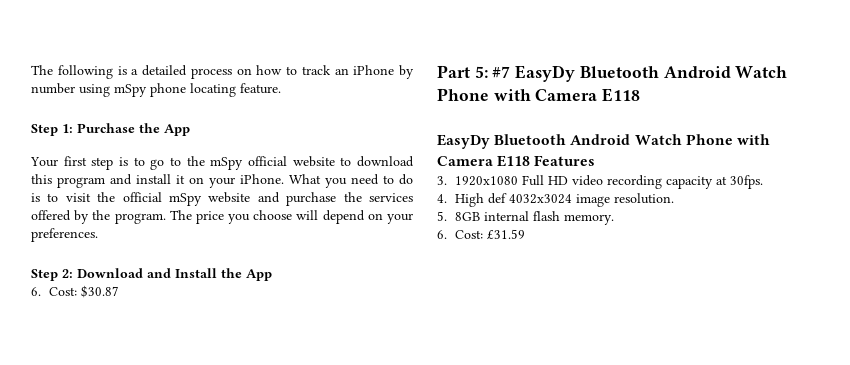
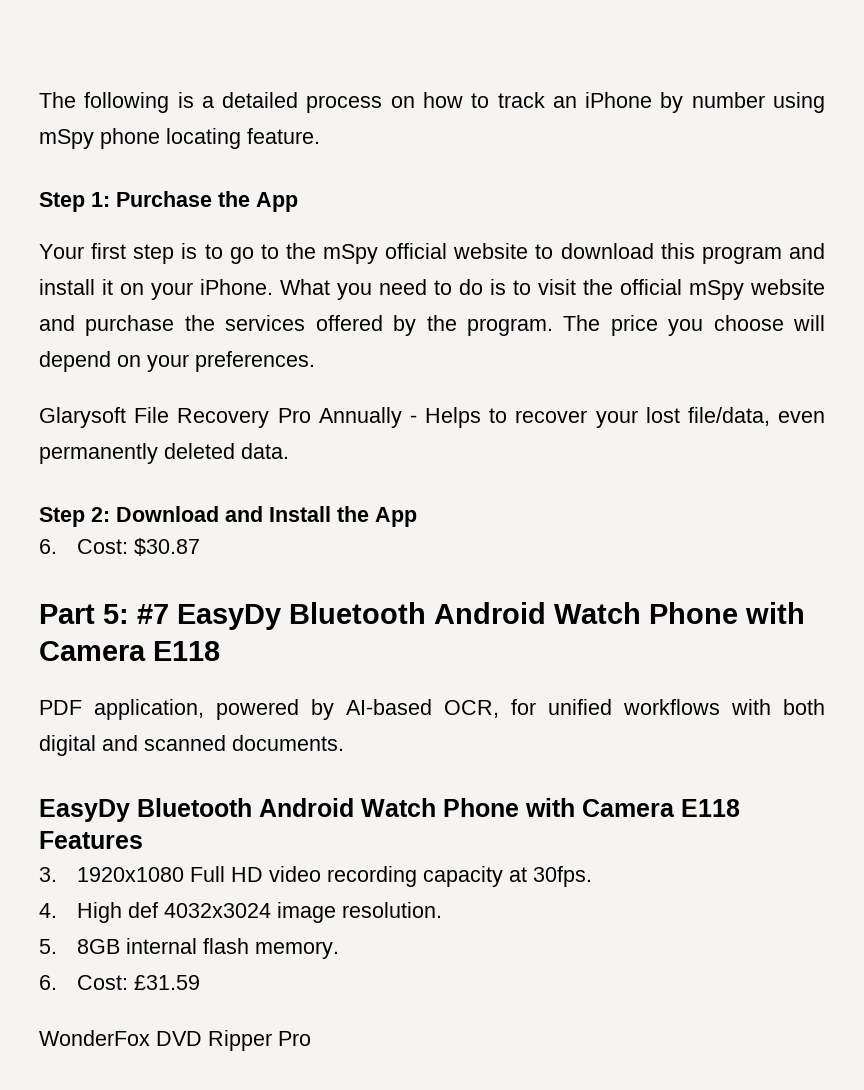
(98, 235) none -> [39,407,825,428] [39,443,289,464] // Glarysoft File Recovery Pro Annually - Helps to recover your lost file/data, even permanently deleted data.
(641, 95) none -> [39,699,825,720] [39,735,344,756] // PDF application, powered by AI-based OCR, for unified workflows with both digital and scanned documents.
(526, 234) none -> [39,1030,311,1051] // WonderFox DVD Ripper Pro

